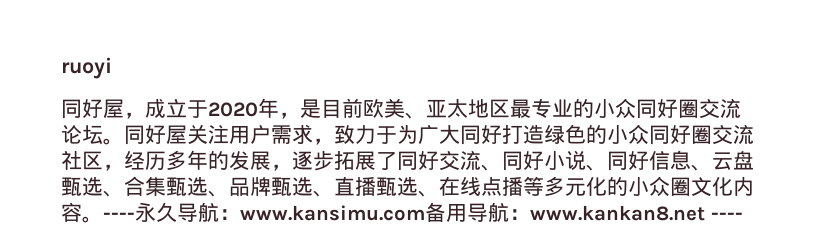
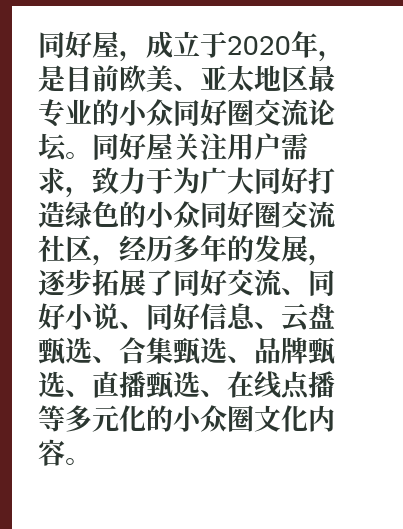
[61,57,112,79] ruoyi // -> (38, 45) none
[103,202,743,222] ----永久导航：www.kansimu.com备用导航：www.kankan8.net ---- -> (92, 461) none

